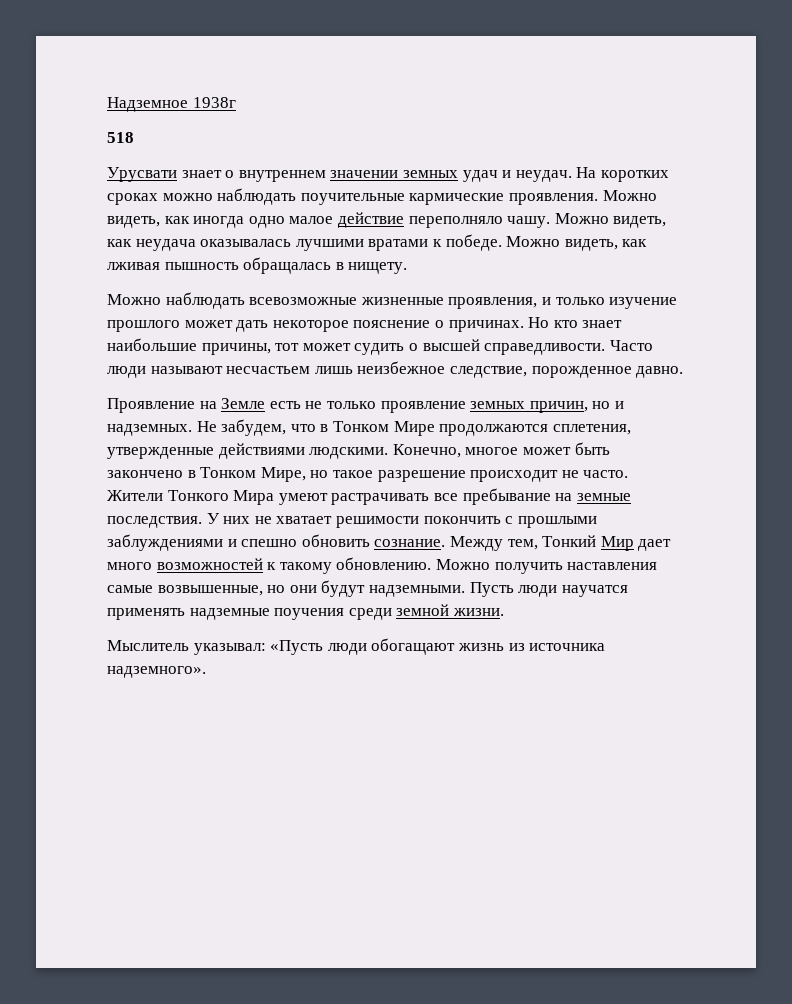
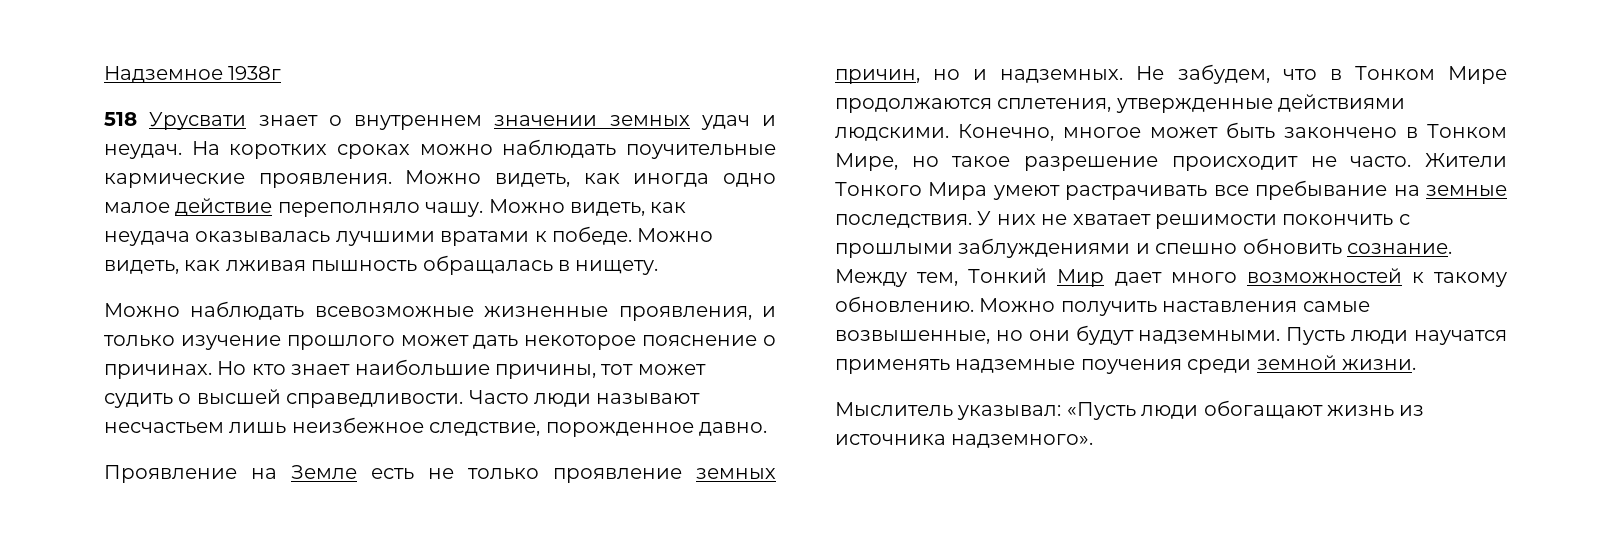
(134, 137) // -> (137, 119) none

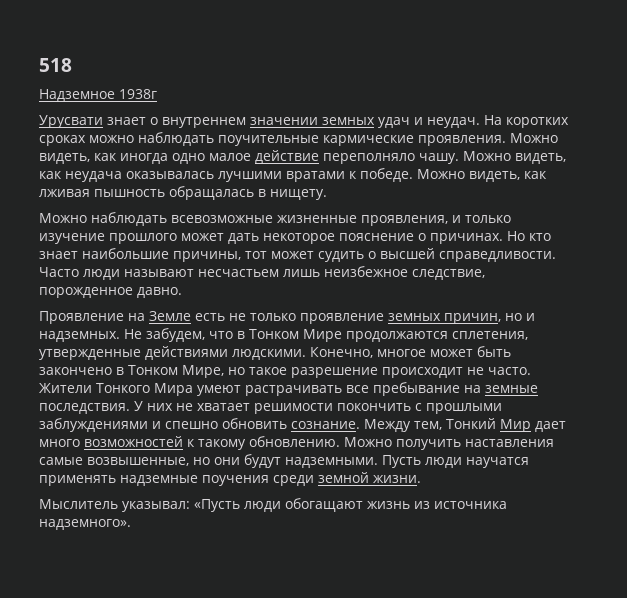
(104, 74) none -> [39,58,72,72] 518 //
[104,112,137,126] 518 -> (157, 94) none

